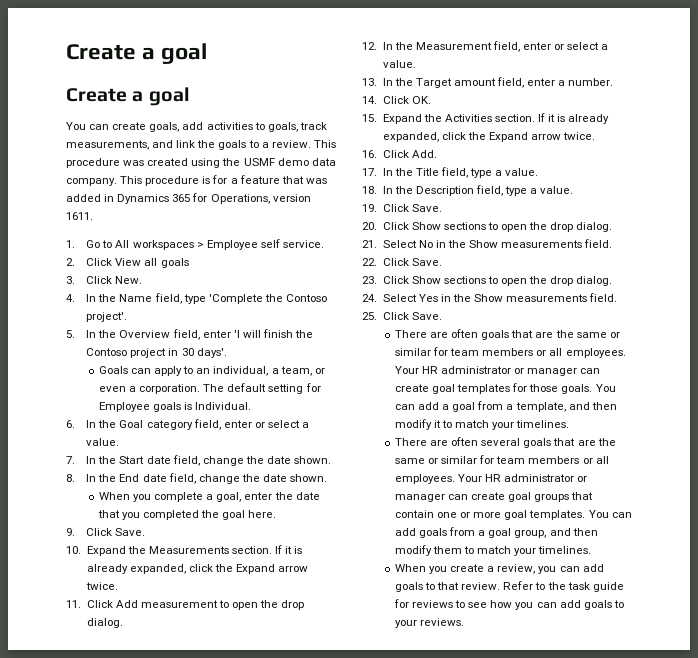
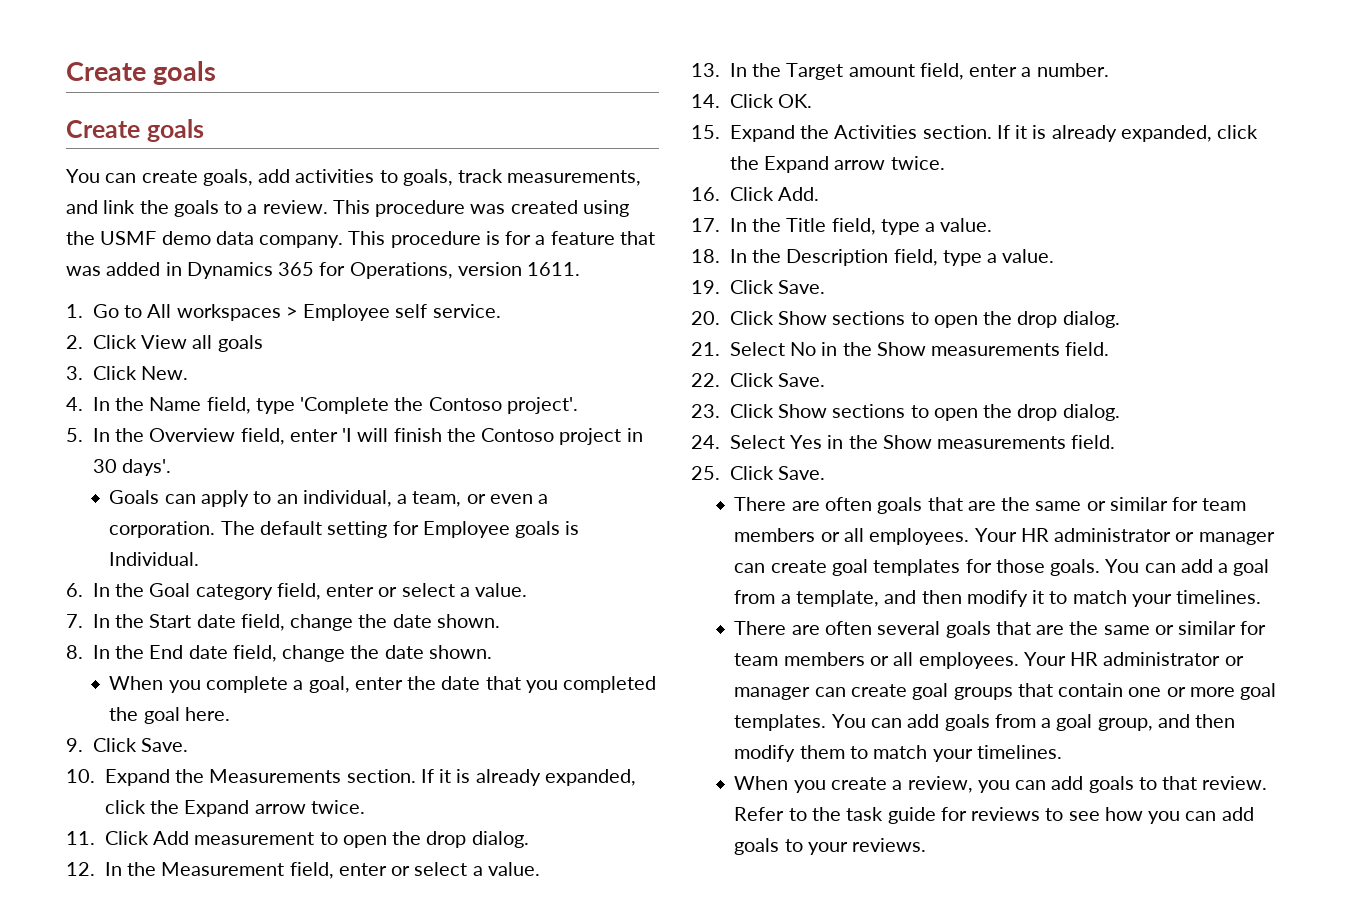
[66,43,208,64] [66,87,190,106] Create a goal // Create a goal -> [66,61,217,85] [66,119,204,142] Create goals // Create goals

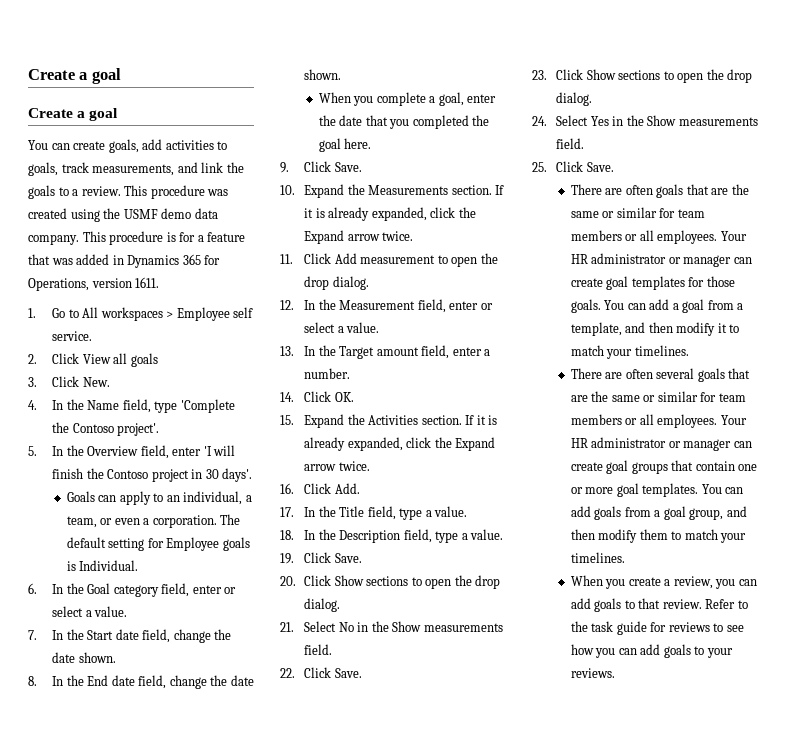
[66,61,217,85] [66,119,204,142] Create goals // Create goals -> [28,68,121,84] [28,108,119,121] Create a goal // Create a goal

